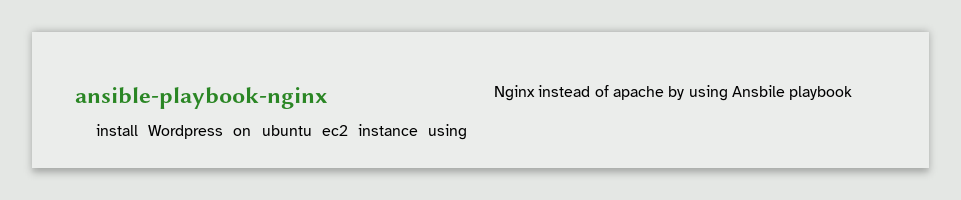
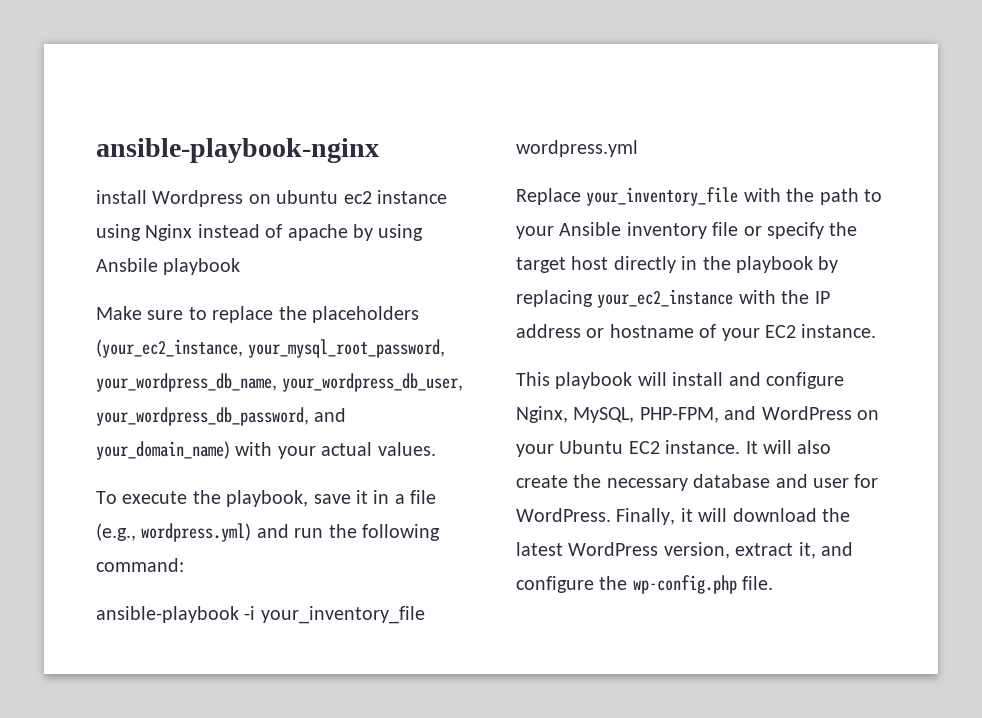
(853, 93) none -> [96,306,419,323] [96,339,446,358] [96,373,464,392] [96,407,347,426] [96,441,436,460] [96,490,437,507] [96,523,440,542] [96,558,184,572] [96,606,425,624] [516,140,638,157] [516,187,882,206] [516,222,858,239] [516,256,839,273] [516,289,830,308] [516,324,877,341] [516,372,844,389] [516,406,879,423] [516,440,832,457] [516,474,879,491] [516,508,850,525] [516,542,853,559] [516,575,774,594] // Make sure to replace the placeholders (your_ec2_instance, your_mysql_root_password, your_wordpress_db_name, your_wordpress_db_user, your_wordpress_db_password, and your_domain_name) with your actual values. // To execute the playbook, save it in a file (e.g., wordpress.yml) and run the following command: // ansible-playbook -i your_inventory_file wordpress.yml // Replace your_inventory_file with the path to your Ansible inventory file or specify the target host directly in the playbook by replacing your_ec2_instance with the IP address or hostname of your EC2 instance. // This playbook will install and configure Nginx, MySQL, PHP-FPM, and WordPress on your Ubuntu EC2 instance. It will also create the necessary database and user for WordPress. Finally, it will download the latest WordPress version, extract it, and configure the wp-config.php file.

